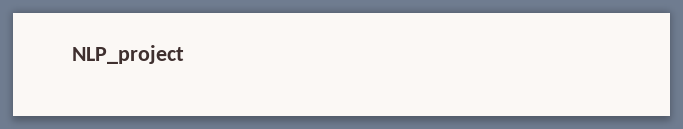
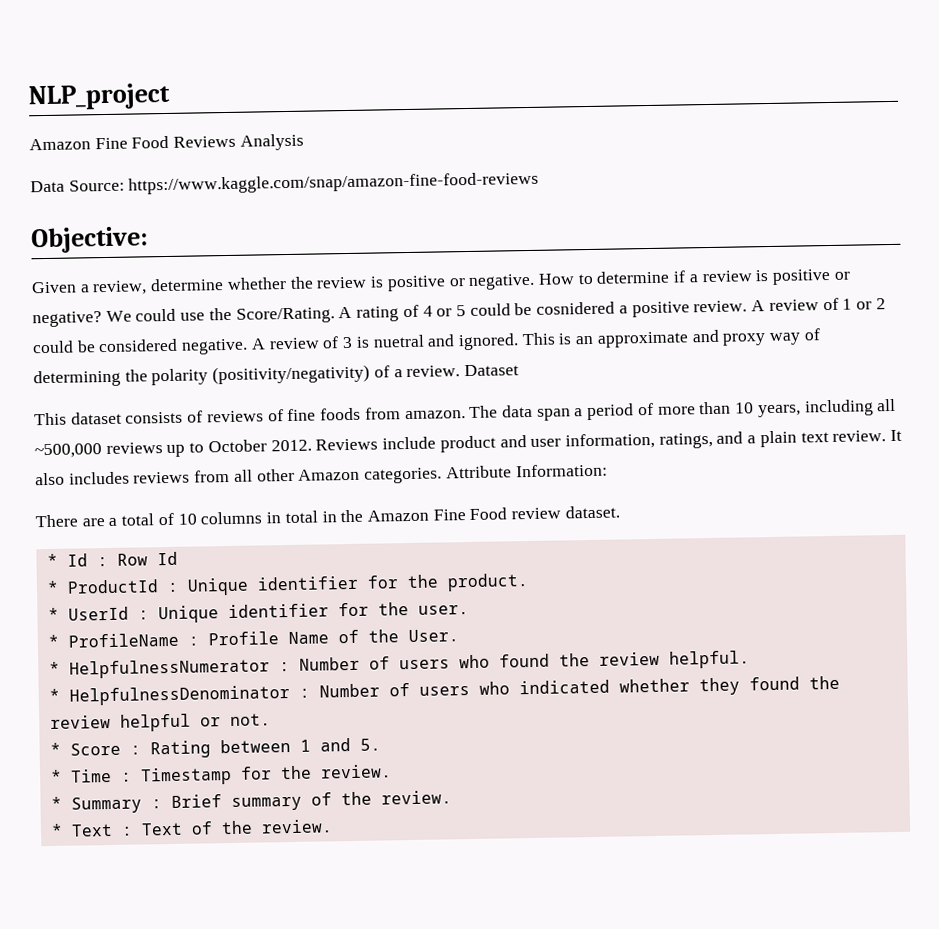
(184, 54) none -> [29,133,304,151] [30,171,540,195] [31,226,148,254] [31,268,850,296] [32,297,886,328] [32,328,820,355] [33,364,520,388] [34,398,897,426] [34,429,903,459] [35,463,608,486] [35,505,620,528] [46,551,178,568] [46,573,529,596] [47,602,469,624] [47,629,459,649] [48,650,750,679] [48,675,840,706] [49,713,271,732] [49,738,381,759] [50,764,392,786] [50,790,452,814] [50,819,333,837] // Amazon Fine Food Reviews Analysis // Data Source: https://www.kaggle.com/snap/amazon-fine-food-reviews // Objective: // Given a review, determine whether the review is positive or negative. How to determine if a review is positive or negative? We could use the Score/Rating. A rating of 4 or 5 could be cosnidered a positive review. A review of 1 or 2 could be considered negative. A review of 3 is nuetral and ignored. This is an approximate and proxy way of determining the polarity (positivity/negativity) of a review. Dataset // This dataset consists of reviews of fine foods from amazon. The data span a period of more than 10 years, including all ~500,000 reviews up to October 2012. Reviews include product and user information, ratings, and a plain text review. It also includes reviews from all other Amazon categories. Attribute Information: // There are a total of 10 columns in total in the Amazon Fine Food review dataset. // * Id : Row Id // * ProductId : Unique identifier for the product. // * UserId : Unique identifier for the user. // * ProfileName : Profile Name of the User. // * HelpfulnessNumerator : Number of users who found the review helpful. // * HelpfulnessDenominator : Number of users who indicated whether they found the review helpful or not. // * Score : Rating between 1 and 5. // * Time : Timestamp for the review. // * Summary : Brief summary of the review. // * Text : Text of the review.

